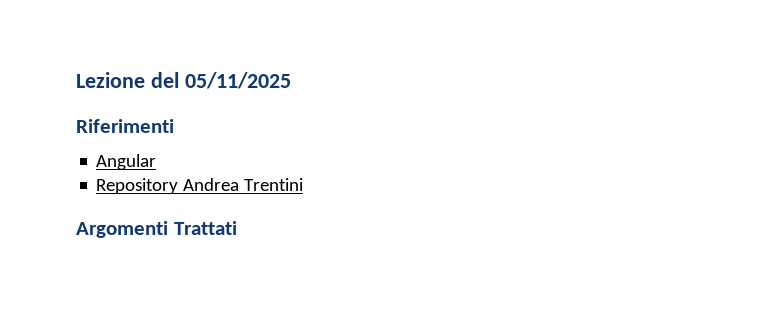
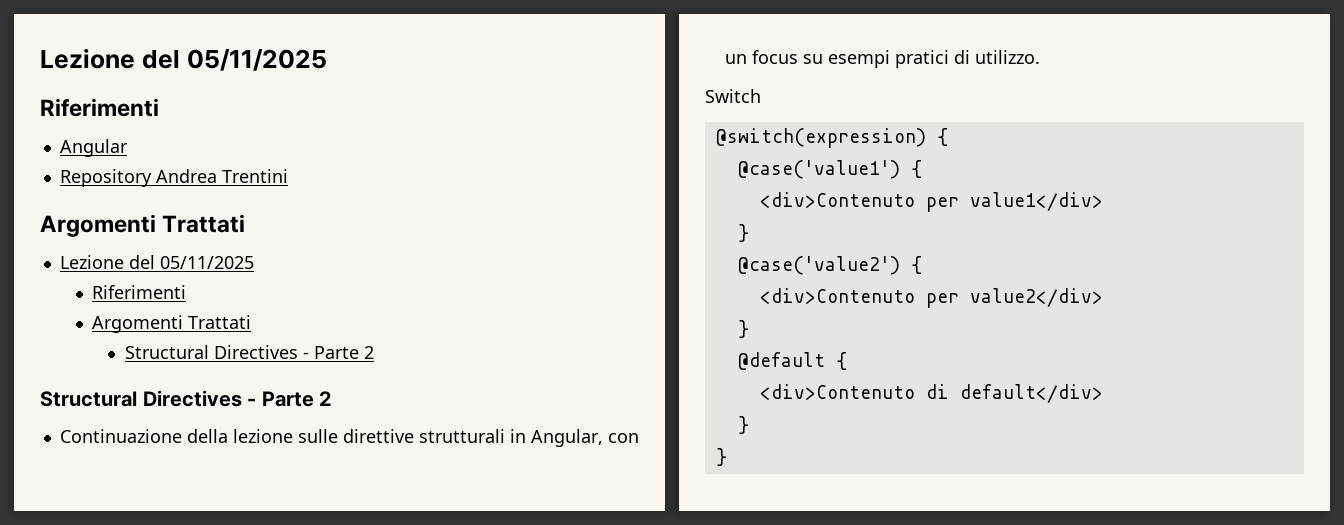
(237, 228) none -> [59,255,254,269] [92,285,187,299] [92,315,252,333] [124,345,374,359] [40,390,333,407] [59,429,639,447] [724,50,1040,68] [705,89,761,103] [715,128,948,148] [737,160,922,179] [759,192,1103,212] [737,224,749,242] [737,256,922,275] [759,288,1103,308] [737,320,749,338] [737,352,847,370] [759,384,1103,403] [737,416,749,434] [715,448,727,466] // Lezione del 05/11/2025 // Riferimenti // Argomenti Trattati // Structural Directives - Parte 2 // Structural Directives - Parte 2 // Continuazione della lezione sulle direttive strutturali in Angular, con un focus su esempi pratici di utilizzo. // Switch // @switch(expression) { // @case('value1') { // <div>Contenuto per value1</div> // } // @case('value2') { // <div>Contenuto per value2</div> // } // @default { // <div>Contenuto di default</div> // } // }

